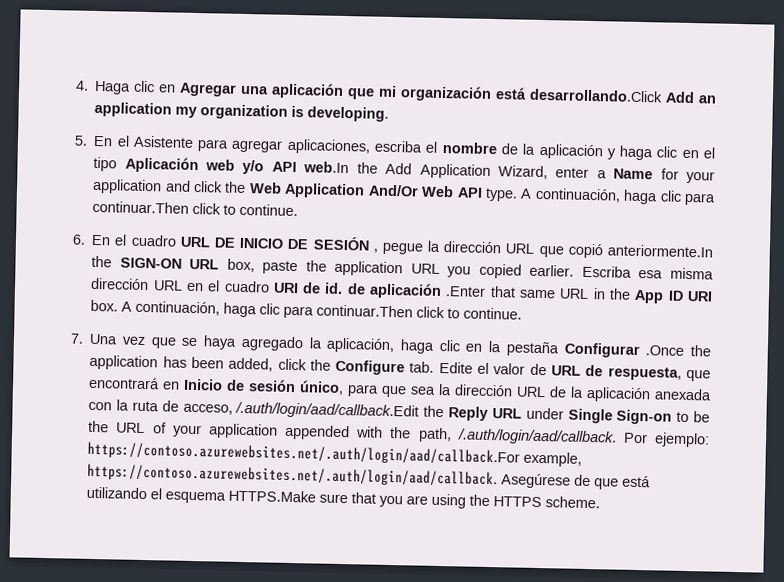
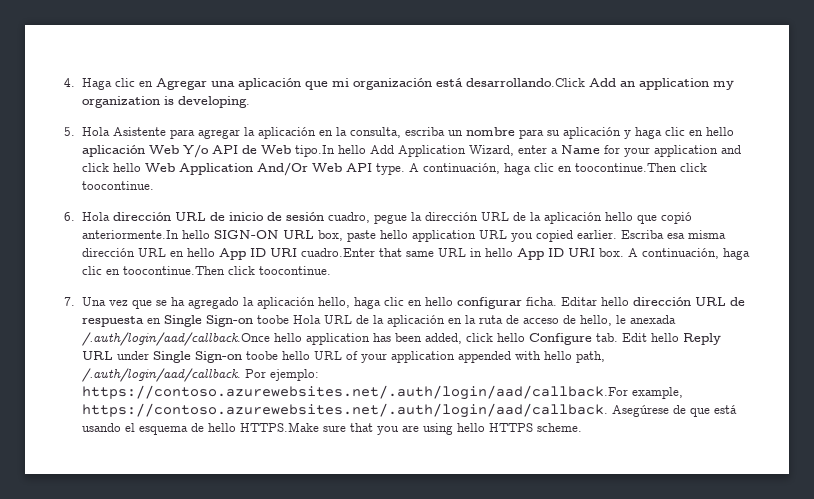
[93,135,130,147] En el -> [81,127,110,136] Hola
[286,138,537,155] aplicaciones, escriba el nombre de la -> [243,127,560,139] la aplicación en la consulta, escriba un nombre para su
[703,147,715,159] [93,156,378,175] el tipo Aplicación web y/o API web.In the -> [705,127,734,136] [81,144,366,158] hello aplicación Web Y/o API de Web tipo.In hello
[224,181,247,194] the -> [112,163,141,172] hello
[684,192,717,206] [92,200,299,217] [72,234,535,255] para continuar.Then click to continue. // 6. En el cuadro URL DE INICIO DE SESIÓN , pegue la dirección URL -> [557,163,707,172] [81,181,154,190] [64,212,633,224] en toocontinue.Then click toocontinue. // 6. Hola dirección URL de inicio de sesión cuadro, pegue la dirección URL de la aplicación hello
[91,255,113,268] the -> [181,230,210,239] hello
[305,260,327,272] the -> [379,230,408,239] hello
[207,280,487,300] el cuadro URI de id. de aplicación .Enter -> [186,248,375,260] hello App ID URI cuadro.Enter
[609,288,632,300] the -> [484,248,513,257] hello
[283,304,523,320] para continuar.Then click to continue. -> [105,266,331,275] en toocontinue.Then click toocontinue.
[203,335,238,350] haya -> [170,297,185,306] ha
[326,337,711,359] aplicación, haga clic en la pestaña Configurar .Once the -> [256,297,745,309] [81,315,676,327] [81,332,302,346] aplicación hello, haga clic en hello configurar ficha. Editar hello dirección URL de respuesta en Single Sign-on toobe Hola URL de la aplicación en la ruta de acceso de hello, le anexada /.auth/login/aad/callback.Once hello
[309,359,331,371] the -> [496,333,525,342] hello
[438,361,712,382] [88,376,713,403] [88,399,445,420] Edite el valor de URL de respuesta, que encontrará en Inicio de sesión único, para que sea la dirección URL de la aplicación anexada con la ruta de acceso, /.auth/login/aad/callback.Edit the -> [621,333,679,342] Edit hello
[676,411,711,423] [88,420,110,433] to be the -> [245,351,310,360] toobe hello
[390,426,412,439] the -> [543,351,572,360] hello
[86,486,148,500] utilizando -> [81,423,121,432] usando
(227, 497) none -> [190,423,236,432] de hello
[469,494,491,507] the -> [456,423,485,432] hello

